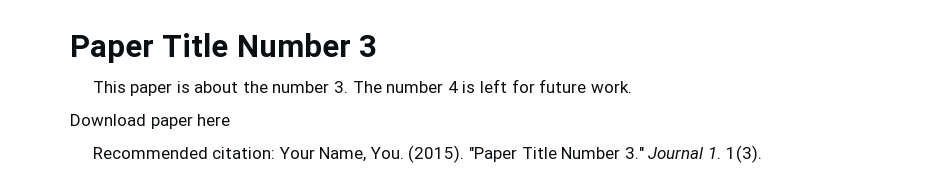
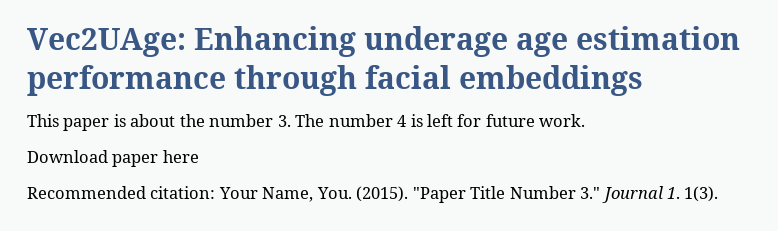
[70,33,378,63] Paper Title Number 3 -> [27,26,741,57] [27,65,644,96] Vec2UAge: Enhancing underage age estimation performance through facial embeddings

